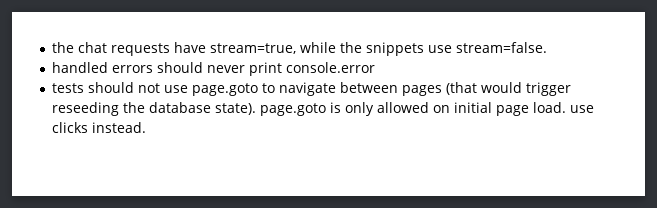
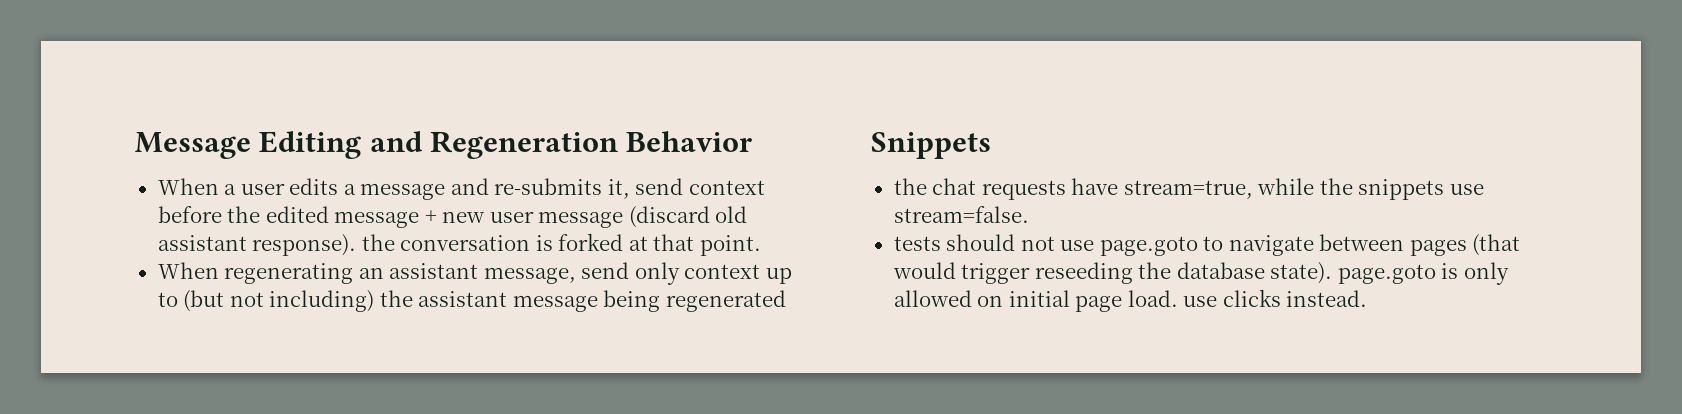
(52, 47) none -> [135,131,753,159] [157,178,765,200] [157,206,748,228] [157,233,761,256] [157,262,792,285] [157,290,786,312] [871,132,991,159] Message Editing and Regeneration Behavior // When a user edits a message and re-submits it, send context before the edited message + new user message (discard old assistant response). the conversation is forked at that point. // When regenerating an assistant message, send only context up to (but not including) the assistant message being regenerated // Snippets //
[52,62,376,76] // handled errors should never print console.error -> (1029, 214) none

